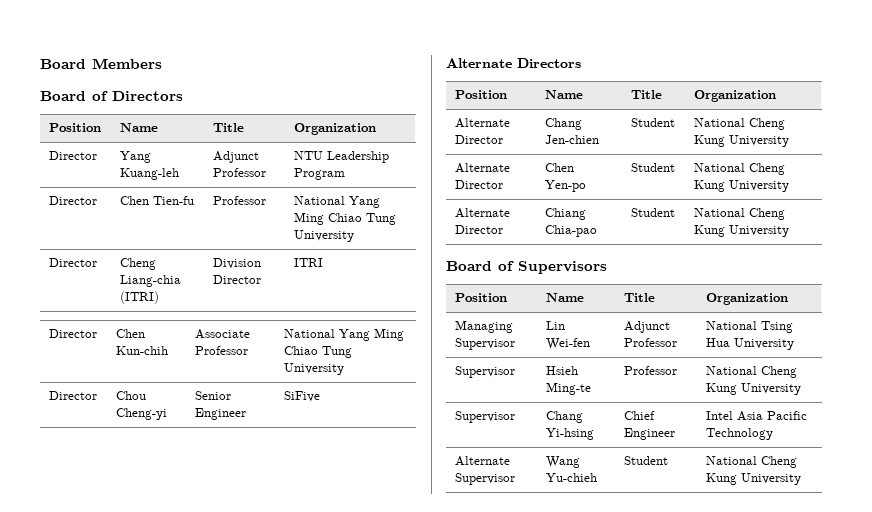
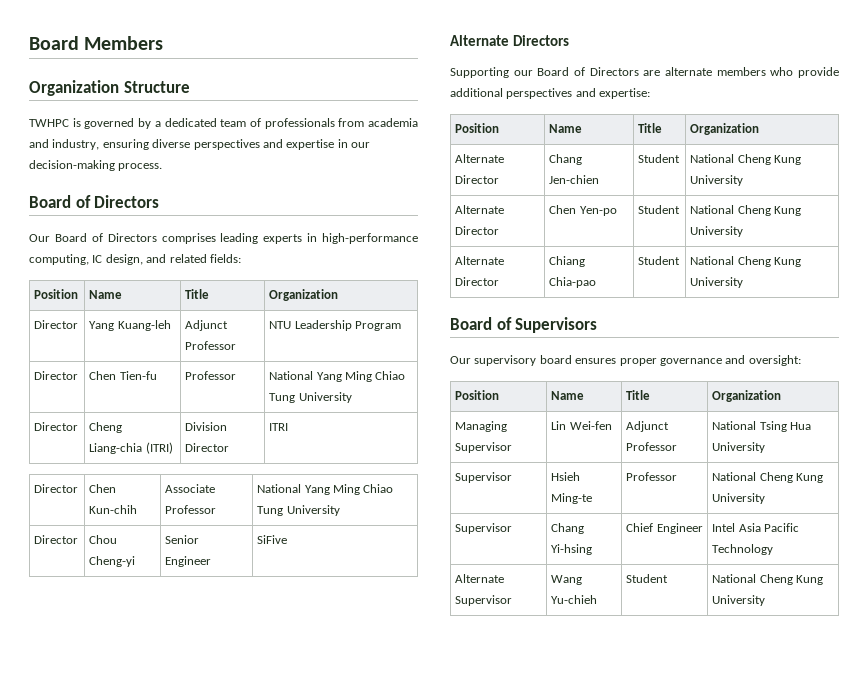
[40,91,183,101] Board of Directors -> [29,80,190,96] [29,118,418,129] [29,139,370,150] [29,160,163,171] [29,195,160,208] [29,233,418,244] [29,254,241,265] Organization Structure // TWHPC is governed by a dedicated team of professionals from academia and industry, ensuring diverse perspectives and expertise in our decision-making process. // Board of Directors // Our Board of Directors comprises leading experts in high-performance computing, IC design, and related fields:
(581, 63) none -> [450,67,839,78] [450,88,651,99] // Supporting our Board of Directors are alternate members who provide additional perspectives and expertise:
(607, 267) none -> [450,355,801,366] // Our supervisory board ensures proper governance and oversight:

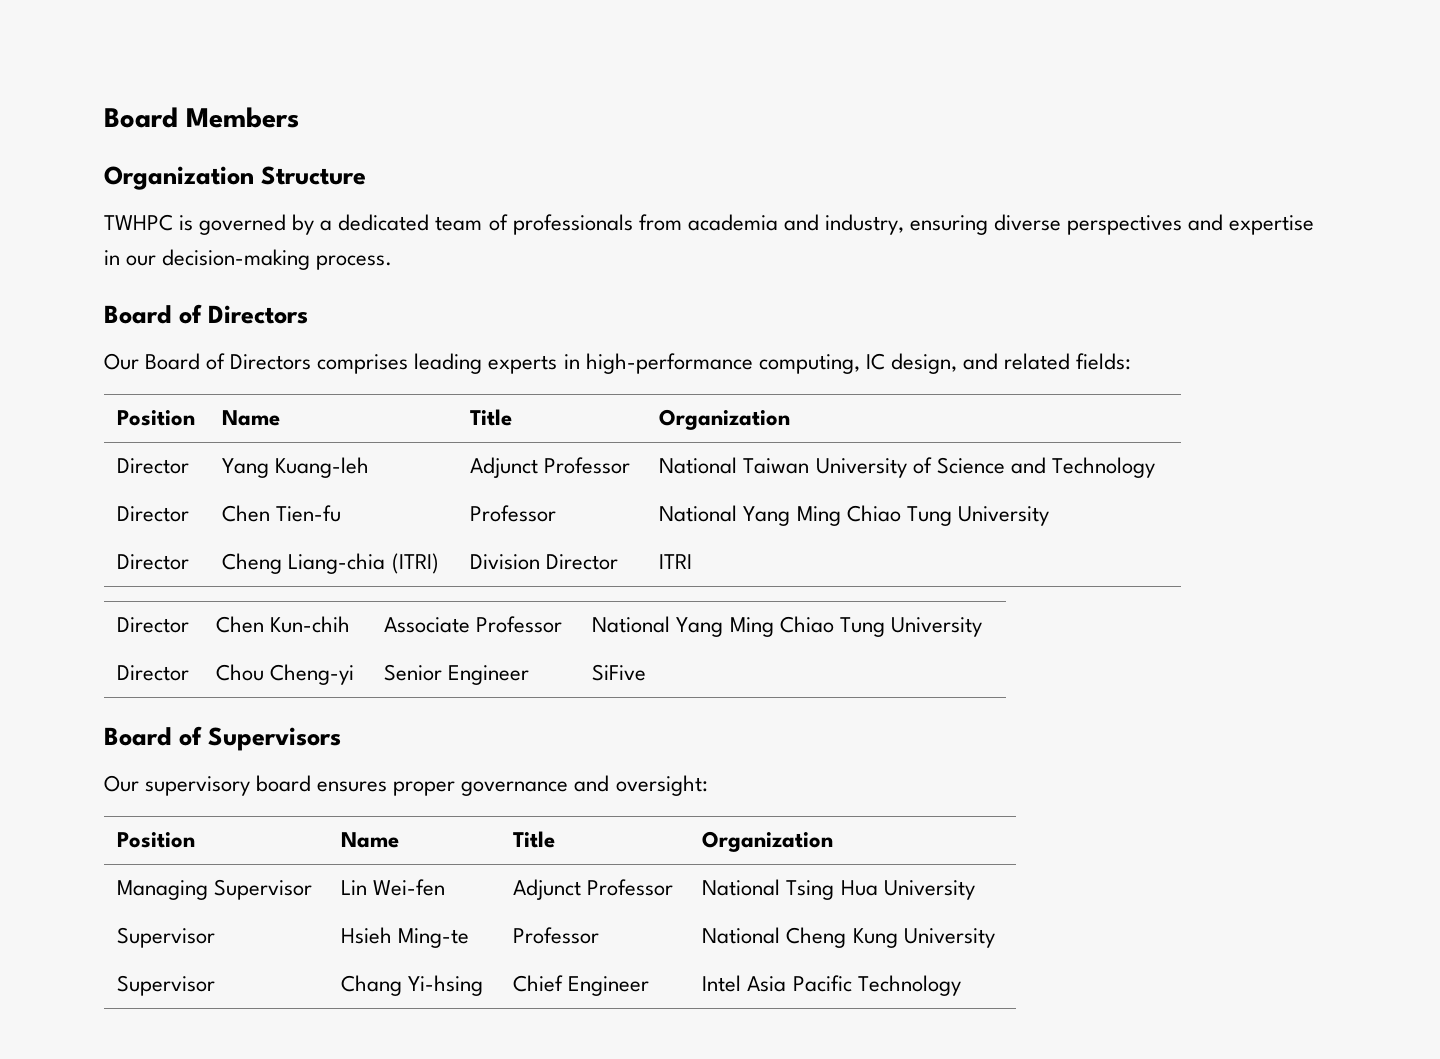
[269,320,402,331] NTU Leadership Program -> [659,457,1155,478] National Taiwan University of Science and Technology
[450,35,569,46] [450,67,839,78] [450,88,651,99] [455,123,500,133] [549,124,583,133] [638,123,663,133] [690,123,760,135] [455,154,505,163] [455,175,500,184] [549,154,583,165] [549,175,600,184] [638,154,681,163] [690,154,802,165] [690,175,744,186] [455,205,505,214] [455,226,500,235] [549,205,617,216] [638,205,681,214] [690,205,802,216] [690,226,744,237] [455,256,505,265] [455,277,500,286] [549,256,586,267] [549,277,597,288] [638,256,681,265] [690,256,802,267] [690,277,744,288] // Alternate Directors // Supporting our Board of Directors are alternate members who provide additional perspectives and expertise: // Position | Name | Title | Organization // Alternate Director | Chang Jen-chien | Student | National Cheng Kung University // Alternate Director | Chen Yen-po | Student | National Cheng Kung University // Alternate Director | Chiang Chia-pao | Student | National Cheng Kung University -> (647, 672) none
[455,574,505,583] [455,595,513,606] [551,575,583,585] [551,595,598,604] [626,574,669,583] [712,574,824,585] [712,595,766,606] // Alternate Supervisor | Wang Yu-chieh | Student | National Cheng Kung University -> (961, 985) none

